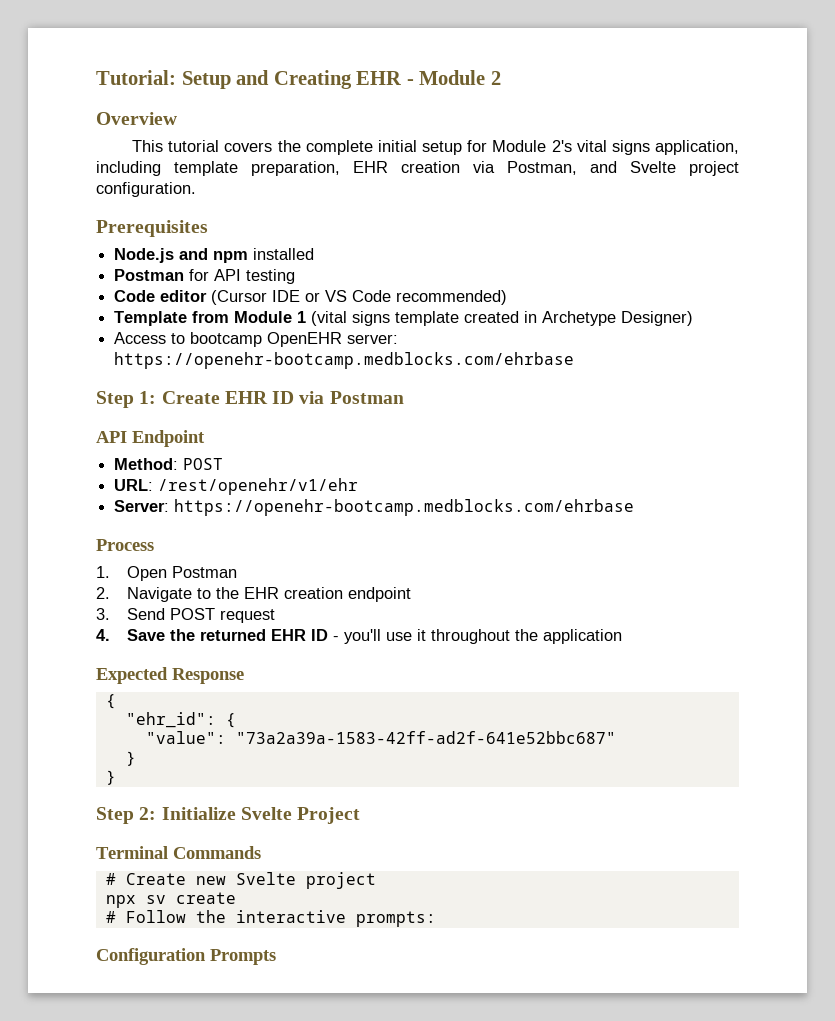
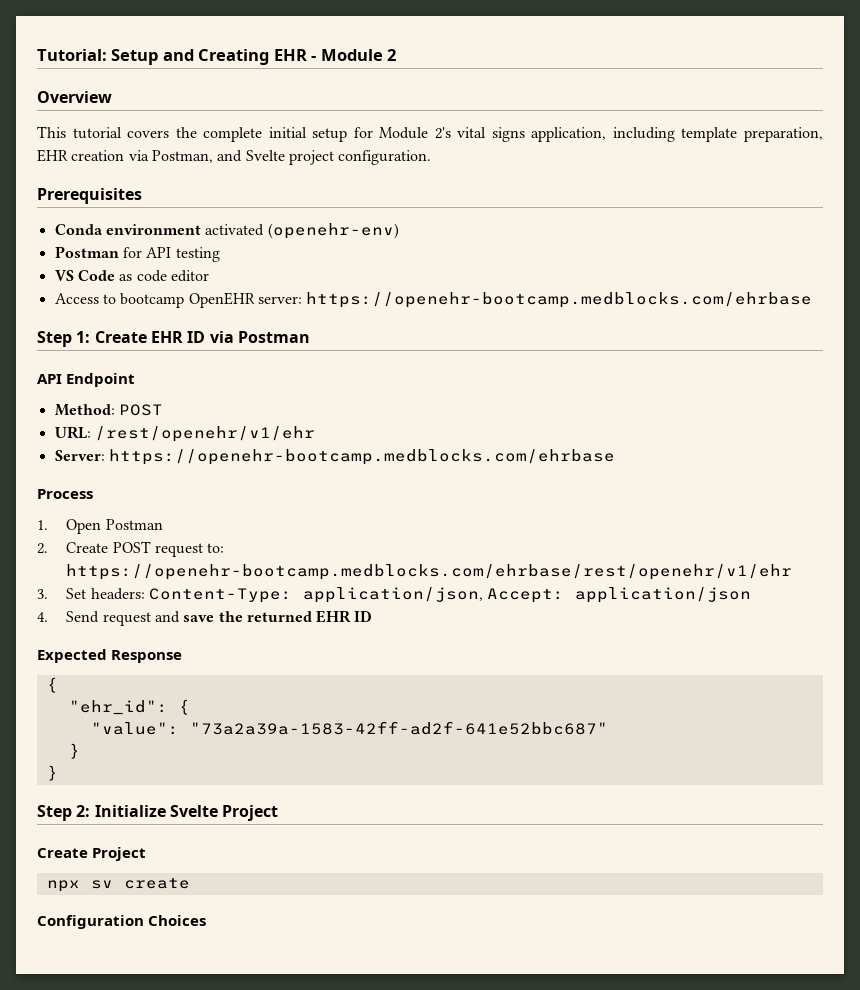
[114,248,315,263] Node.js and npm installed -> [54,223,399,239] Conda environment activated (openehr-env)
[114,290,508,305] [114,311,694,326] Code editor (Cursor IDE or VS Code recommended) // Template from Module 1 (vital signs template created in Archetype Designer) -> [54,270,209,282] VS Code as code editor
[126,587,411,602] [96,608,275,623] [96,629,165,641] Navigate to the EHR creation endpoint // 3. Send POST request // 4. Save -> [66,541,225,557] [66,564,793,580] [37,587,752,603] [37,611,215,626] Create POST request to: https://openehr-bootcamp.medblocks.com/ehrbase/rest/openehr/v1/ehr // 3. Set headers: Content-Type: application/json, Accept: application/json // 4. Send request and save
[332,629,622,644] - you'll use it throughout the application -> (373, 616) none
[96,846,261,859] [105,872,376,889] [105,892,236,908] [105,910,436,927] Terminal Commands // # Create new Svelte project // npx sv create // # Follow the interactive prompts: -> [37,847,147,861] [46,878,190,892] Create Project // npx sv create
[210,949,276,965] Prompts -> [148,915,207,926] Choices

